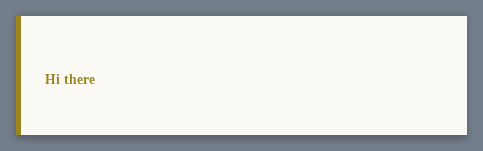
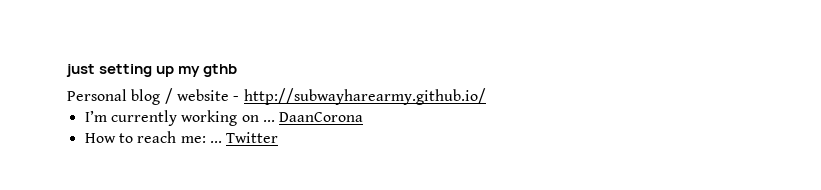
[45,74,95,84] Hi there -> [66,64,238,77] [67,88,486,105] [84,110,364,126] [84,131,279,143] just setting up my gthb // Personal blog / website - http://subwayharearmy.github.io/ // I’m currently working on ... DaanCorona // How to reach me: ... Twitter

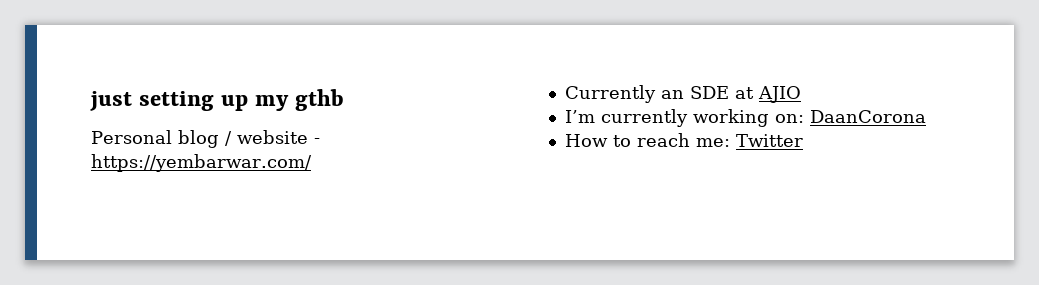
[243,88,486,105] http://subwayharearmy.github.io/ -> [91,154,312,172] [564,85,801,103] https://yembarwar.com/ // Currently an SDE at AJIO
[241,115,275,122] on ... -> [774,114,804,123] on:
[209,141,222,143] ... -> (730, 142) none

